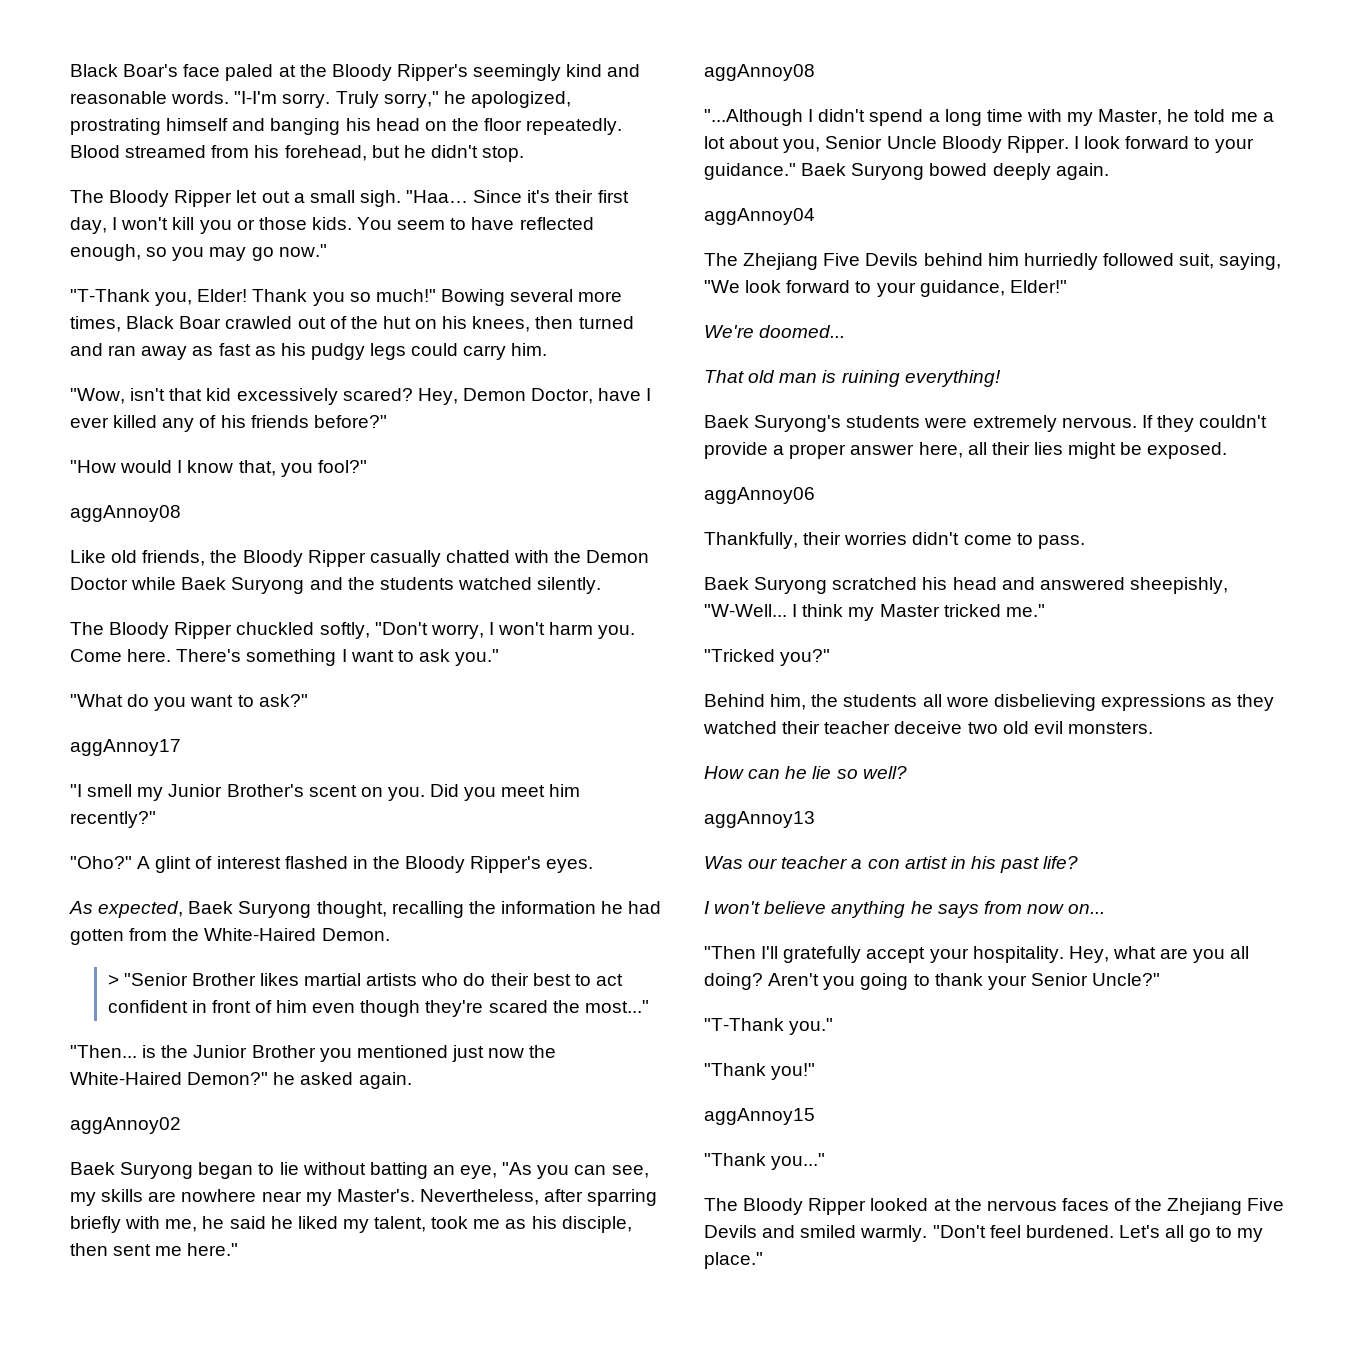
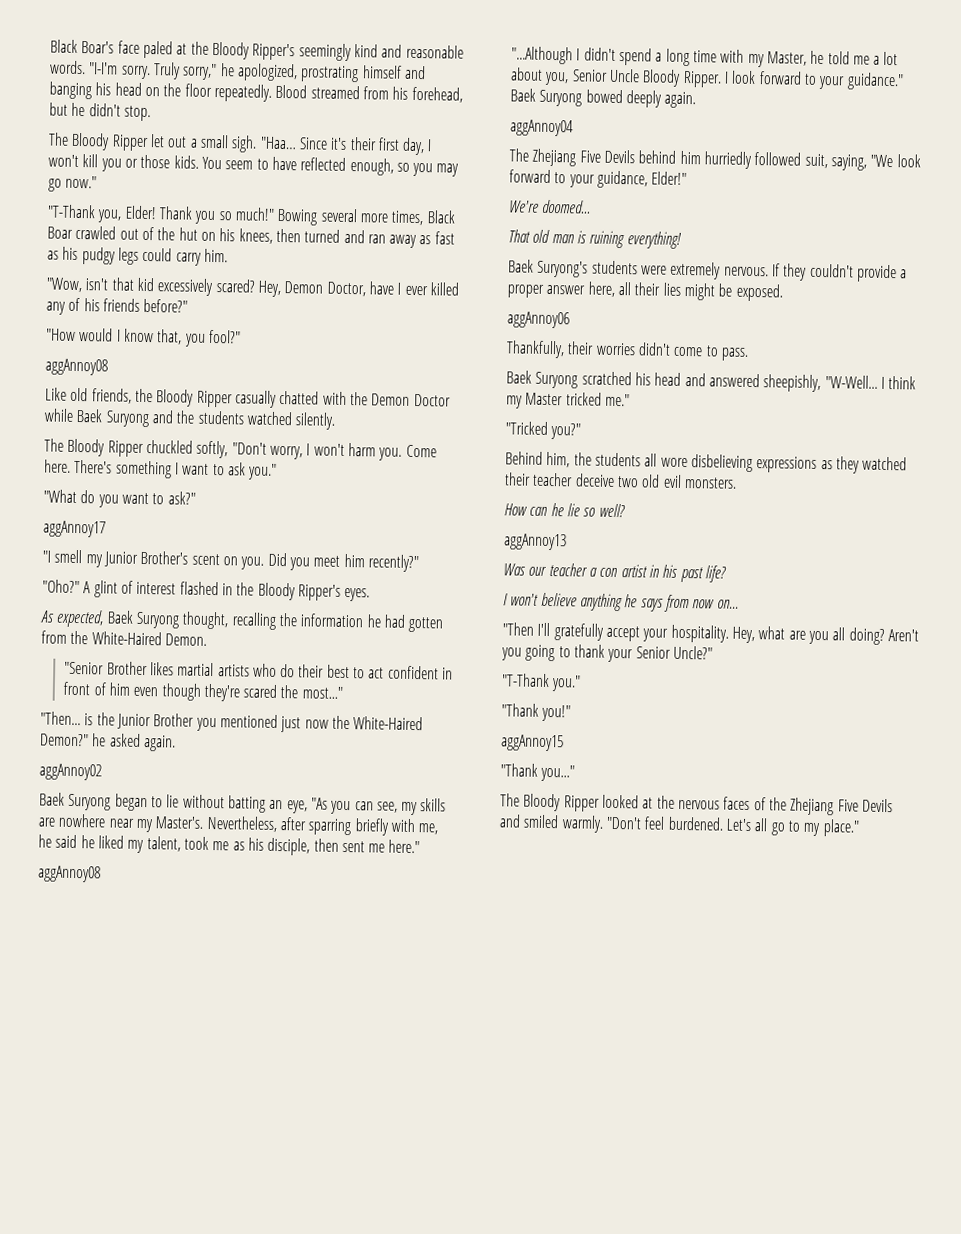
[107,974,119,986] > -> (207, 639) none

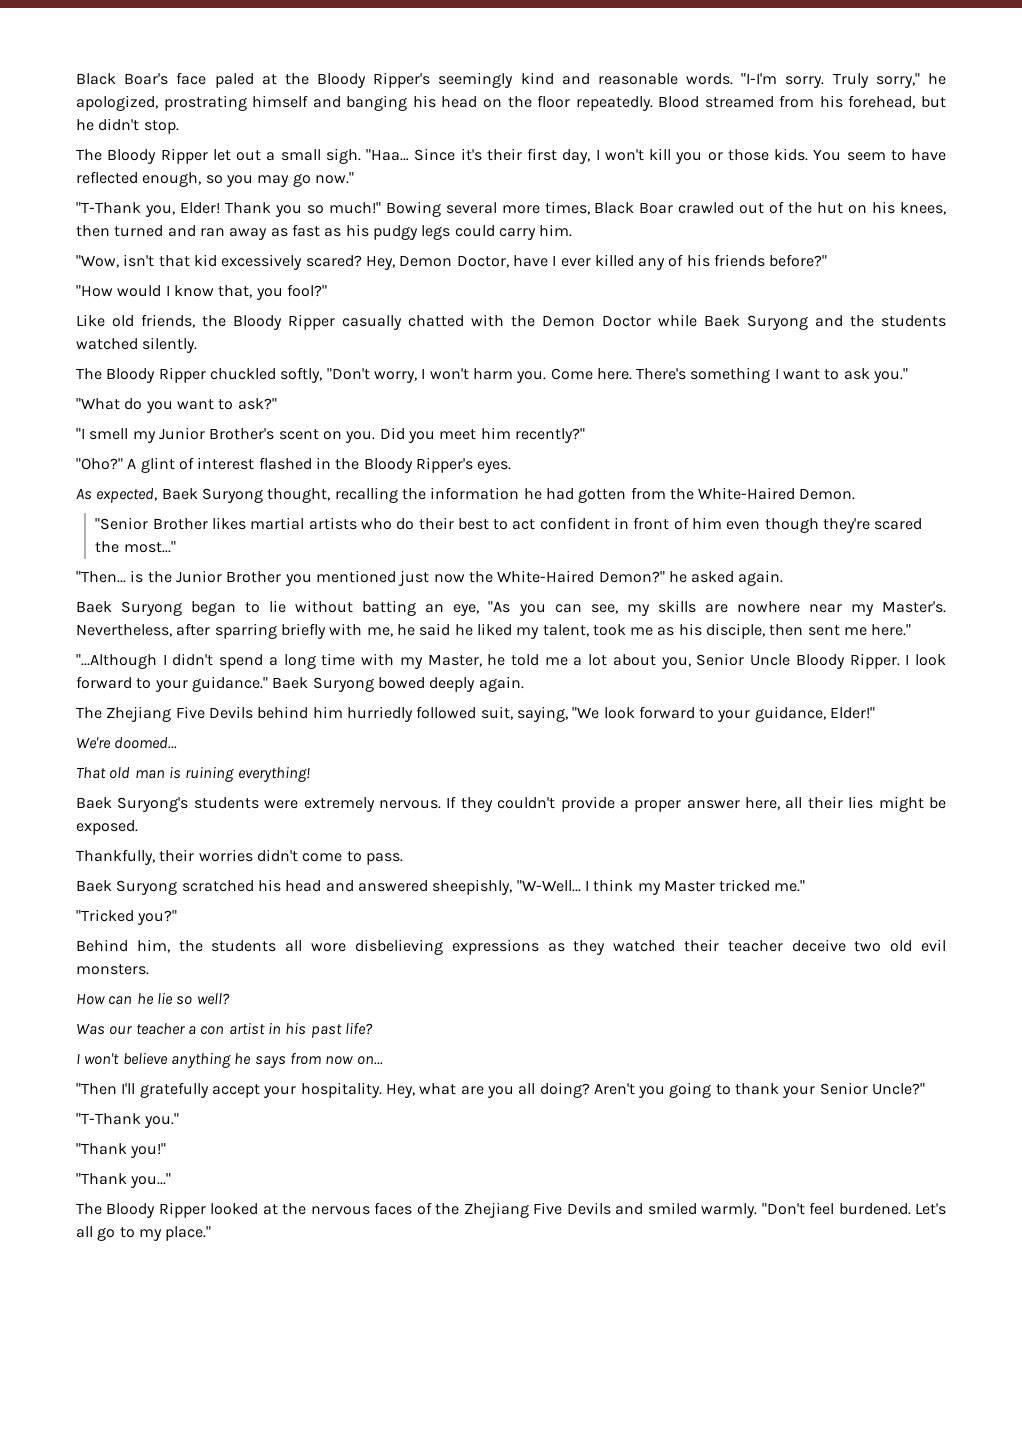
[45,358,108,376] // aggAnnoy08 -> (327, 290) none
[43,520,106,538] // aggAnnoy17 -> (277, 404) none
[39,763,102,781] // aggAnnoy02 -> (784, 578) none
[38,865,101,883] // aggAnnoy08 -> (912, 630) none
[510,119,574,137] // aggAnnoy04 -> (524, 684) none
[507,311,570,329] // aggAnnoy06 -> (138, 827) none
[504,533,567,551] // aggAnnoy13 -> (230, 999) none
[501,734,564,752] // aggAnnoy15 -> (167, 1150) none

